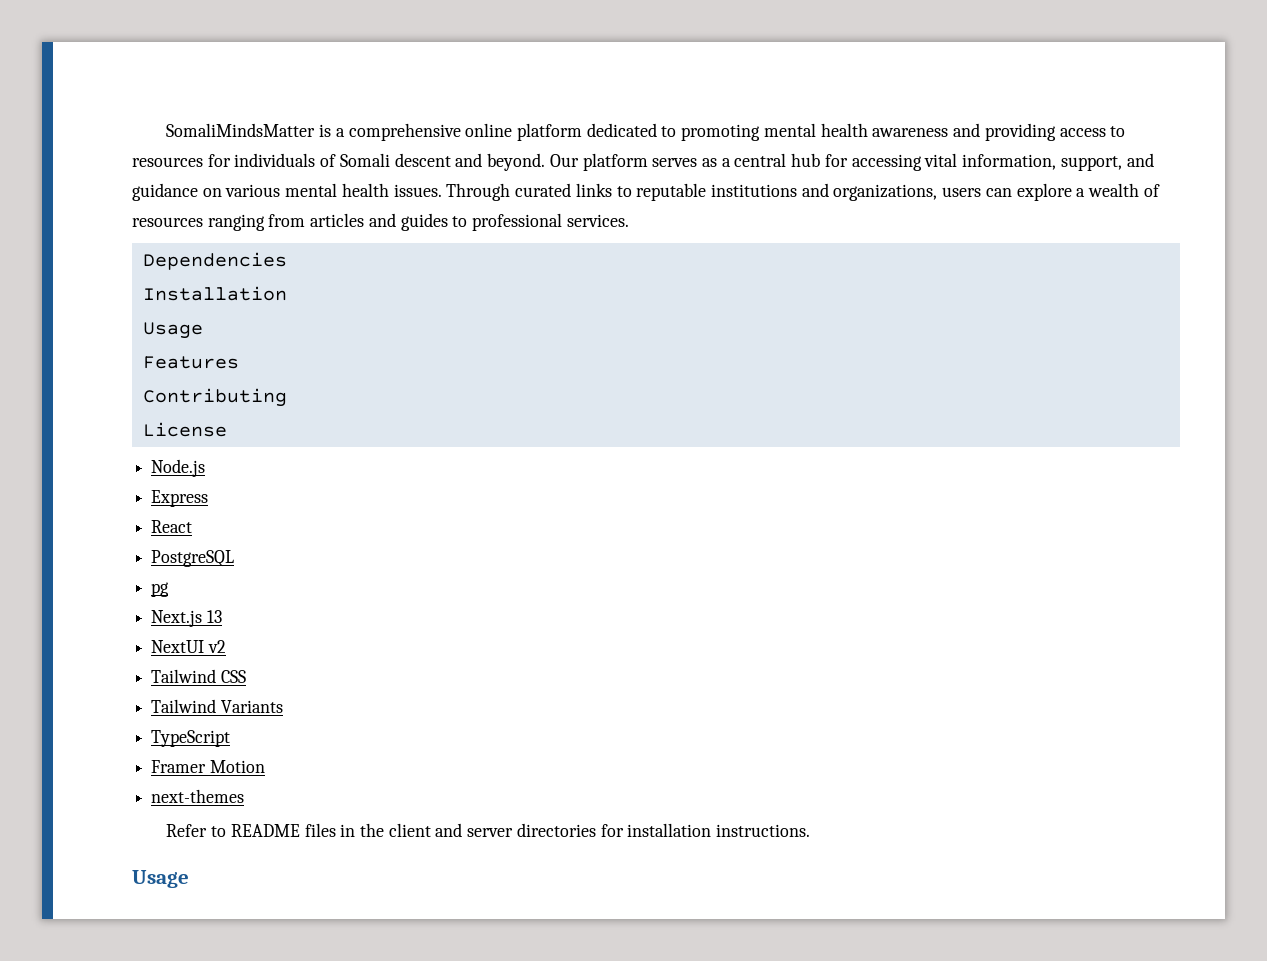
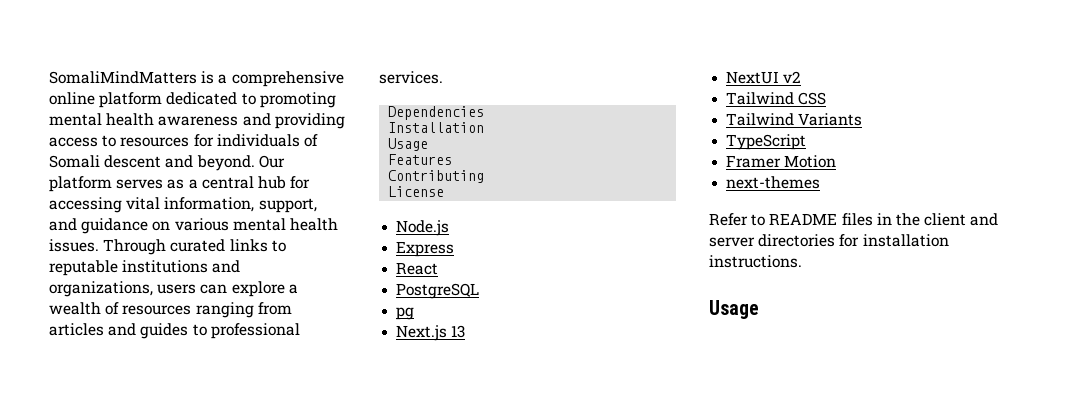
[166,123,316,137] SomaliMindsMatter -> [49,71,197,84] SomaliMindMatters

